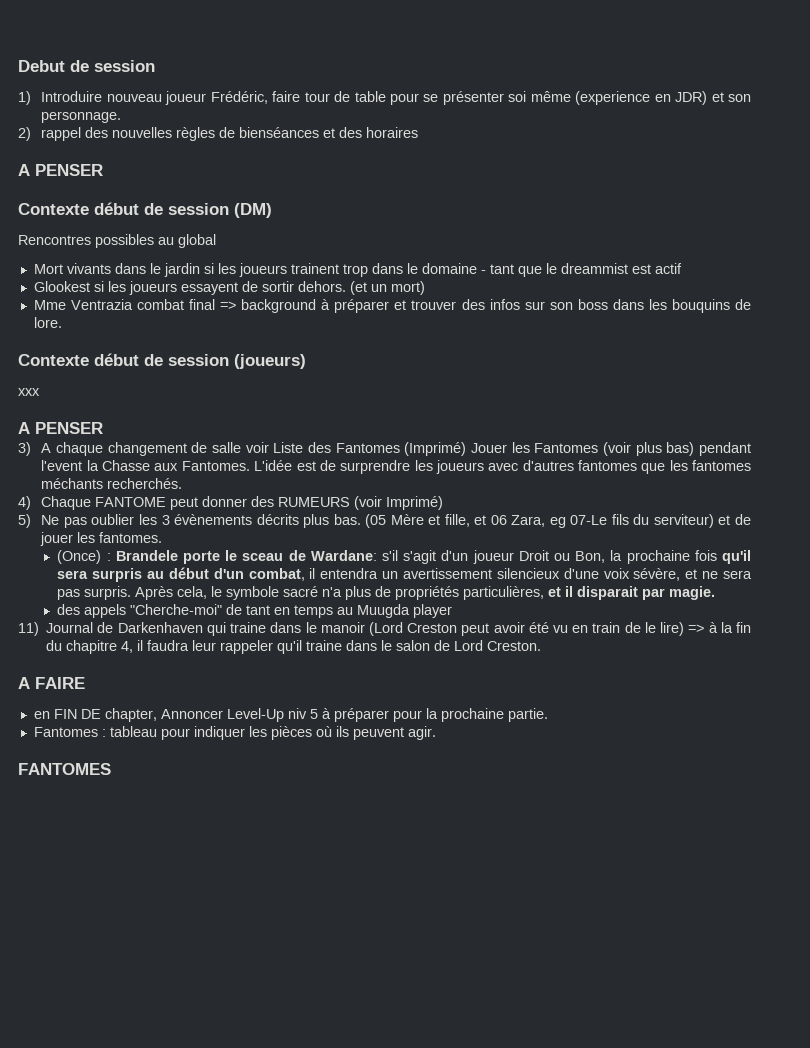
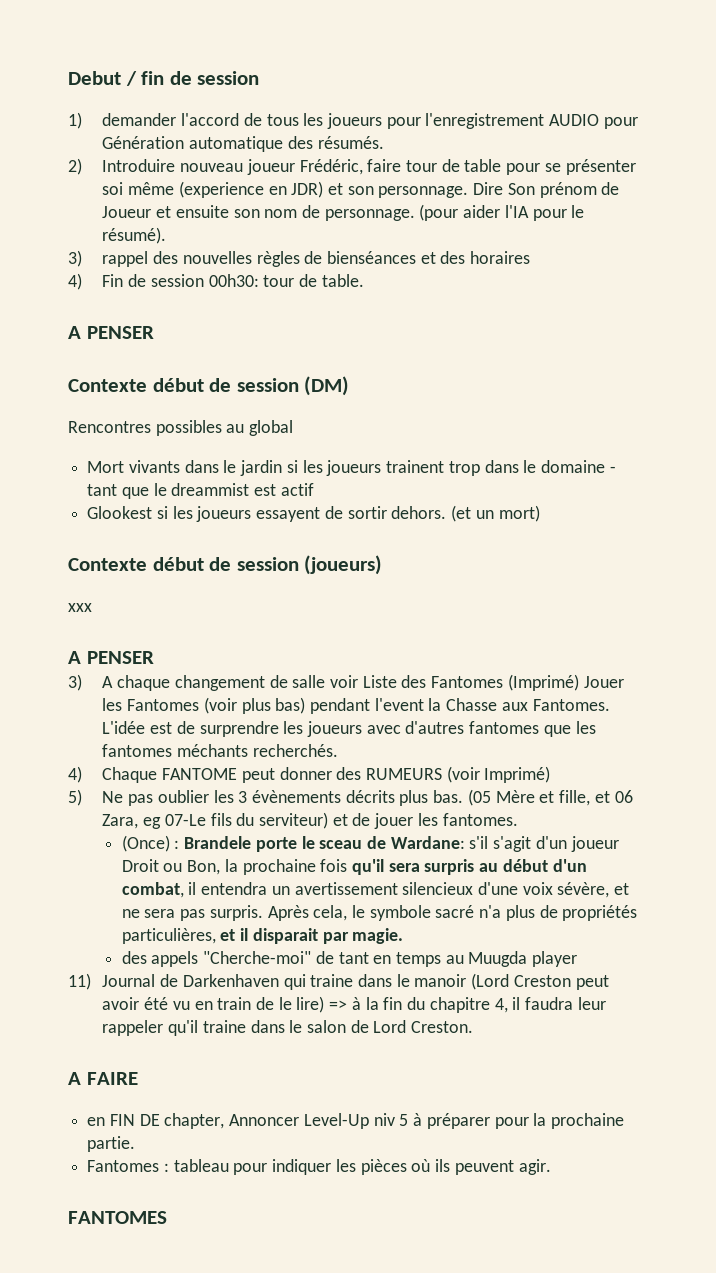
(65, 66) none -> [125,71,165,86] / fin
(31, 98) none -> [102,113,638,129] [102,136,384,152] [68,158,82,175] demander l'accord de tous les joueurs pour l'enregistrement AUDIO pour Génération automatique des résumés. // 2)
[18,127,31,141] // 2) -> [473,182,620,198] [102,204,585,221] [102,227,167,244] [68,250,82,267] Dire Son prénom de Joueur et ensuite son nom de personnage. (pour aider l'IA pour le résumé). // 3)
(419, 132) none -> [68,273,364,290] // 4) Fin de session 00h30: tour de table.
[33,299,751,313] [33,317,62,328] // Mme Ventrazia combat final => background à préparer et trouver des infos sur son boss dans les bouquins de lore. -> (540, 513) none

